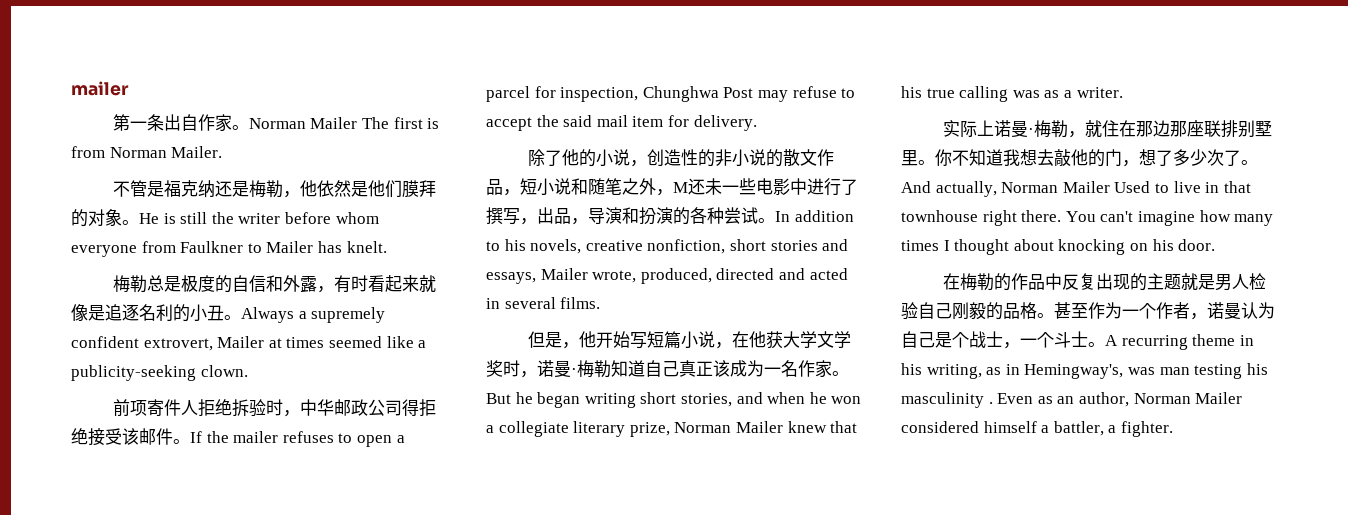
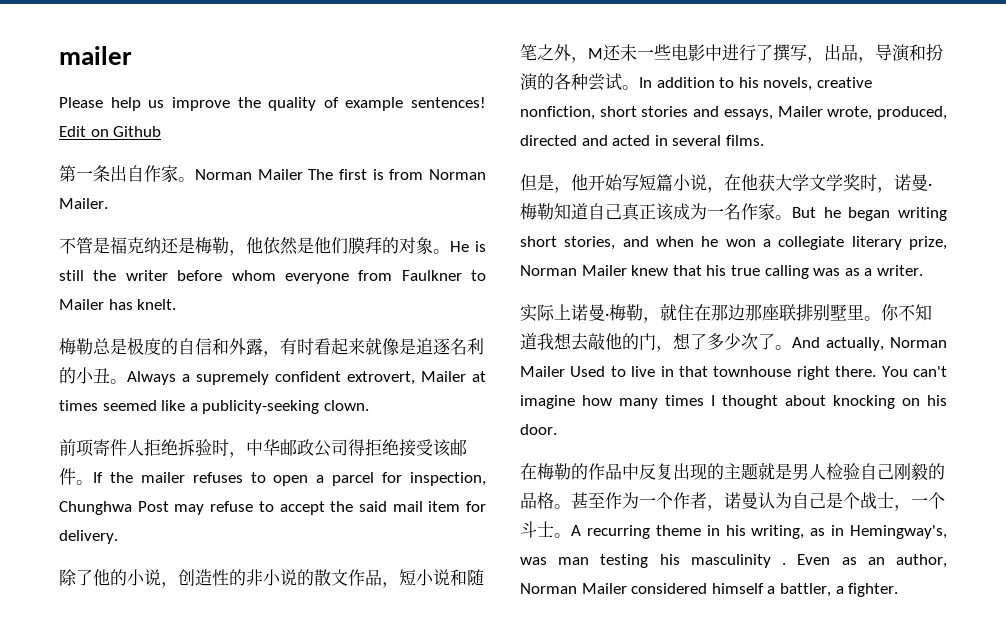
[71,81,129,96] mailer -> [59,46,132,65] [59,97,486,111] [59,126,162,137] mailer // Please help us improve the quality of example sentences! Edit on Github

